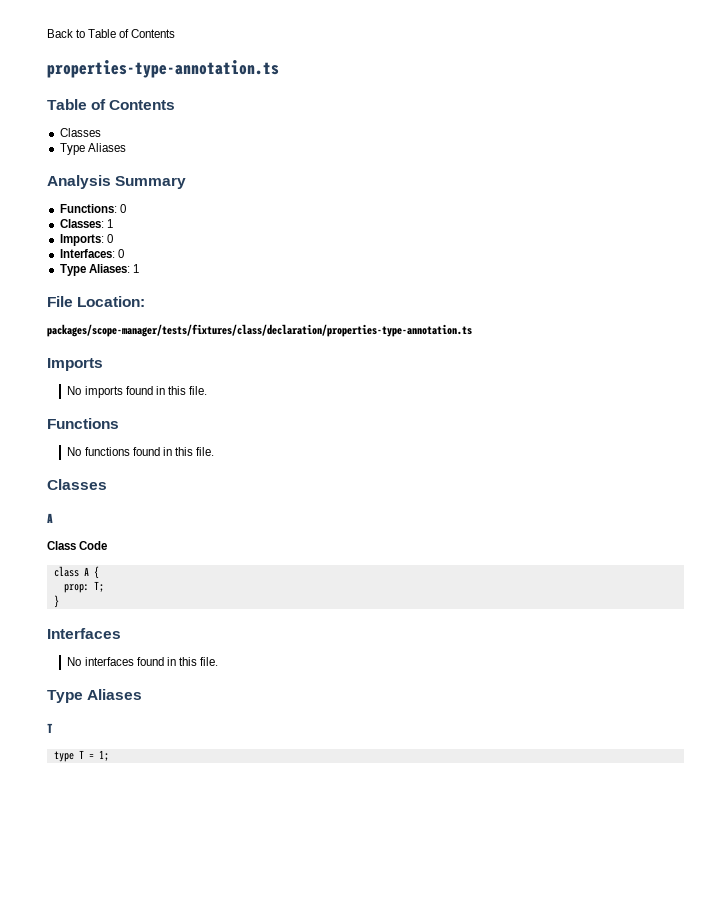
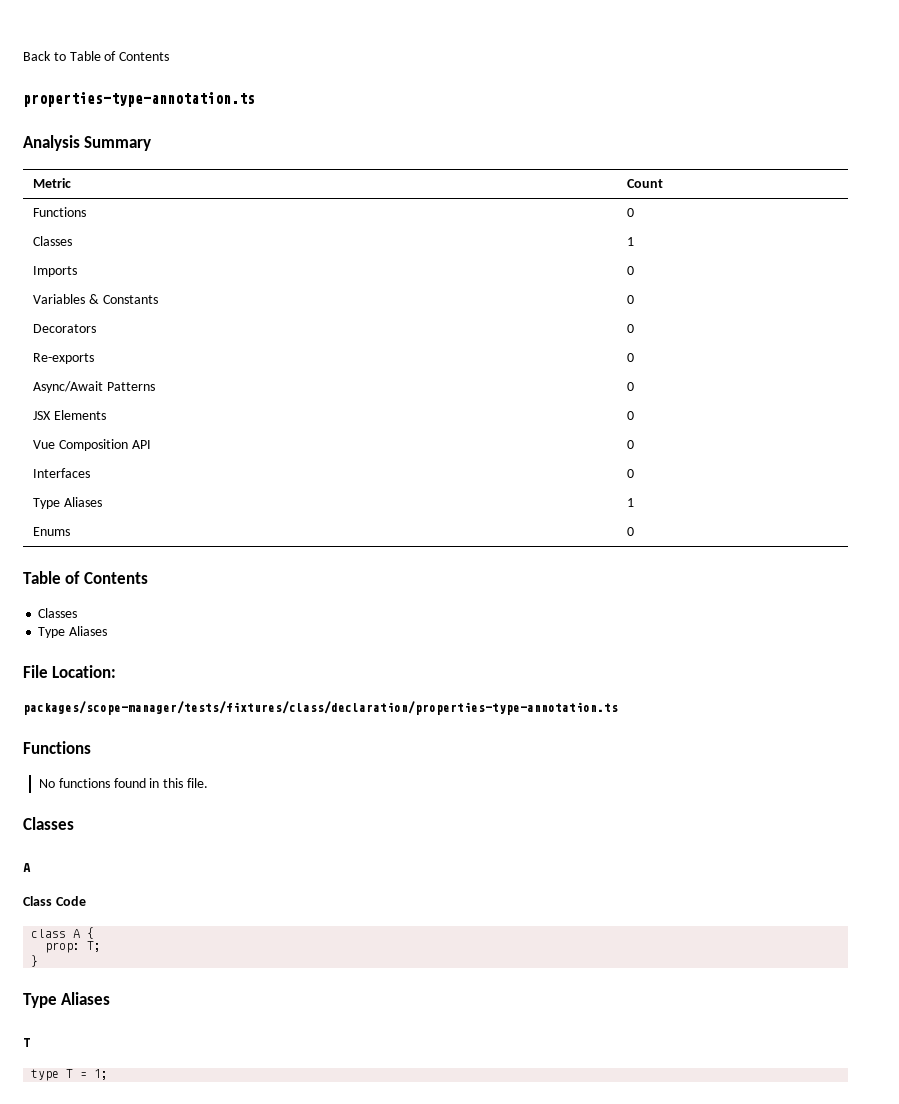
(279, 69) none -> [23,135,152,151] [33,178,72,188] [627,179,664,188] [33,207,87,217] [627,208,635,217] [33,236,73,246] [627,237,635,246] [33,266,78,277] [627,266,635,275] [33,294,158,304] [627,295,635,304] [33,324,97,333] [627,324,635,333] [33,353,95,364] [627,353,635,362] [33,381,155,393] [627,382,635,391] [33,410,106,420] [627,411,635,420] [33,439,151,451] [627,440,635,449] [33,468,91,478] [627,469,635,478] [33,497,102,509] [627,498,635,507] [33,527,71,536] [627,527,635,536] // Analysis Summary // Metric | Count // Functions | 0 // Classes | 1 // Imports | 0 // Variables & Constants | 0 // Decorators | 0 // Re-exports | 0 // Async/Await Patterns | 0 // JSX Elements | 0 // Vue Composition API | 0 // Interfaces | 0 // Type Aliases | 1 // Enums | 0
[47,175,187,189] [59,204,126,213] [59,219,113,228] [59,234,113,246] [59,249,124,258] [59,264,139,276] [47,296,146,307] [47,324,472,337] [47,358,103,371] [67,386,208,398] Analysis Summary // Functions: 0 // Classes: 1 // Imports: 0 // Interfaces: 0 // Type Aliases: 1 // File Location: // packages/scope-manager/tests/fixtures/class/declaration/properties-type-annotation.ts // Imports // No imports found in this file. -> [23,665,117,678] [23,701,618,715] File Location: // packages/scope-manager/tests/fixtures/class/declaration/properties-type-annotation.ts
[47,628,121,639] [67,657,219,666] // Interfaces // No interfaces found in this file. -> (39, 961) none

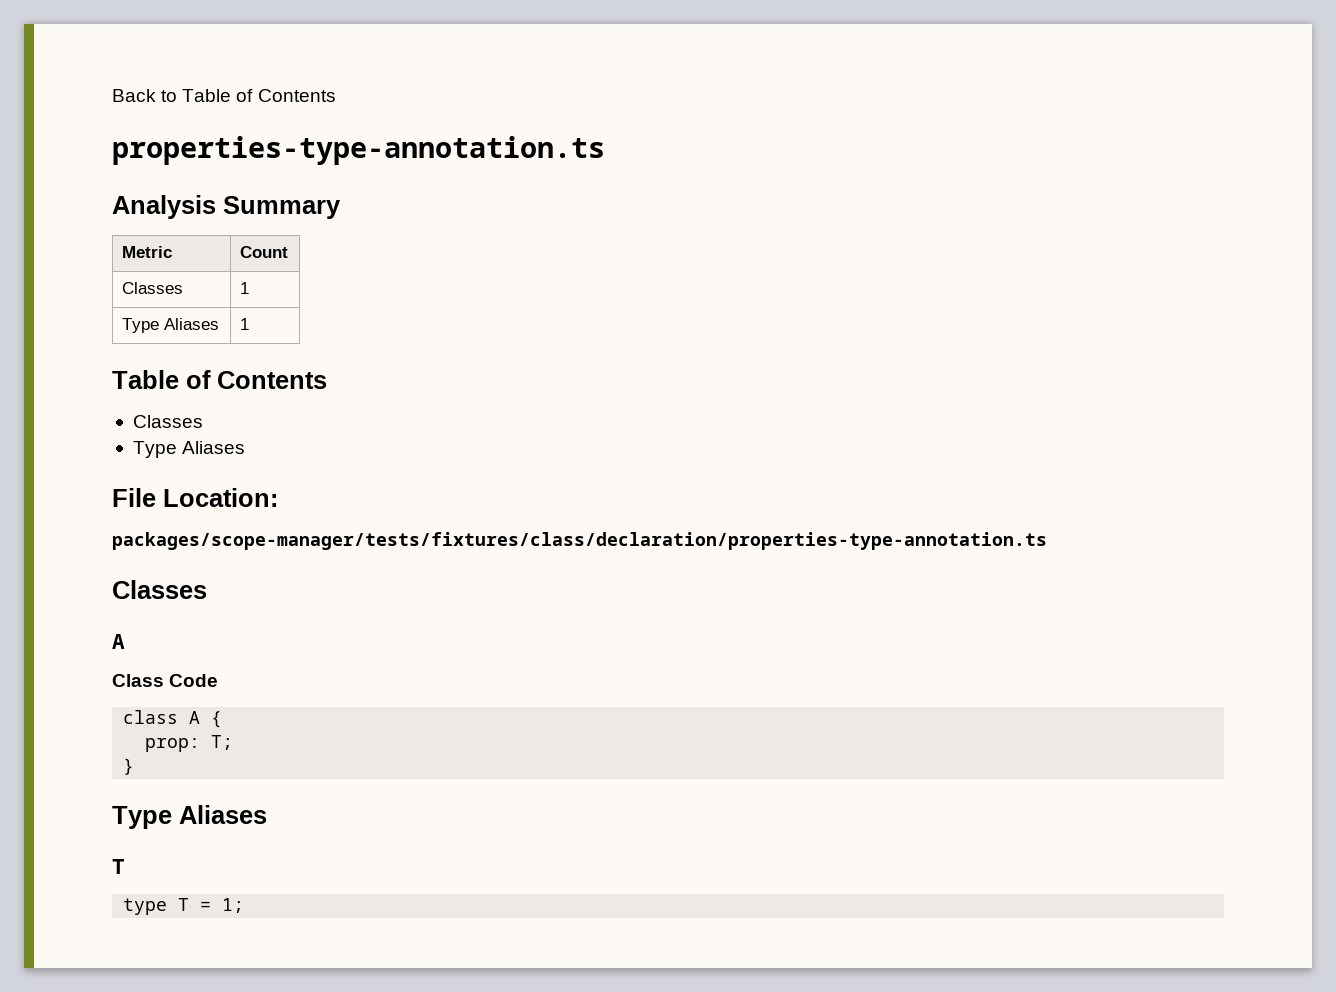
[33,207,87,217] [627,208,635,217] // Functions | 0 -> (288, 252) none
[33,266,78,277] [627,266,635,275] [33,294,158,304] [627,295,635,304] [33,324,97,333] [627,324,635,333] [33,353,95,364] [627,353,635,362] [33,381,155,393] [627,382,635,391] [33,410,106,420] [627,411,635,420] [33,439,151,451] [627,440,635,449] [33,468,91,478] [627,469,635,478] // Imports | 0 // Variables & Constants | 0 // Decorators | 0 // Re-exports | 0 // Async/Await Patterns | 0 // JSX Elements | 0 // Vue Composition API | 0 // Interfaces | 0 -> (249, 288) none
[33,527,71,536] [627,527,635,536] // Enums | 0 -> (249, 324) none
[23,741,91,754] [38,778,208,788] // Functions // No functions found in this file. -> (1047, 541) none

